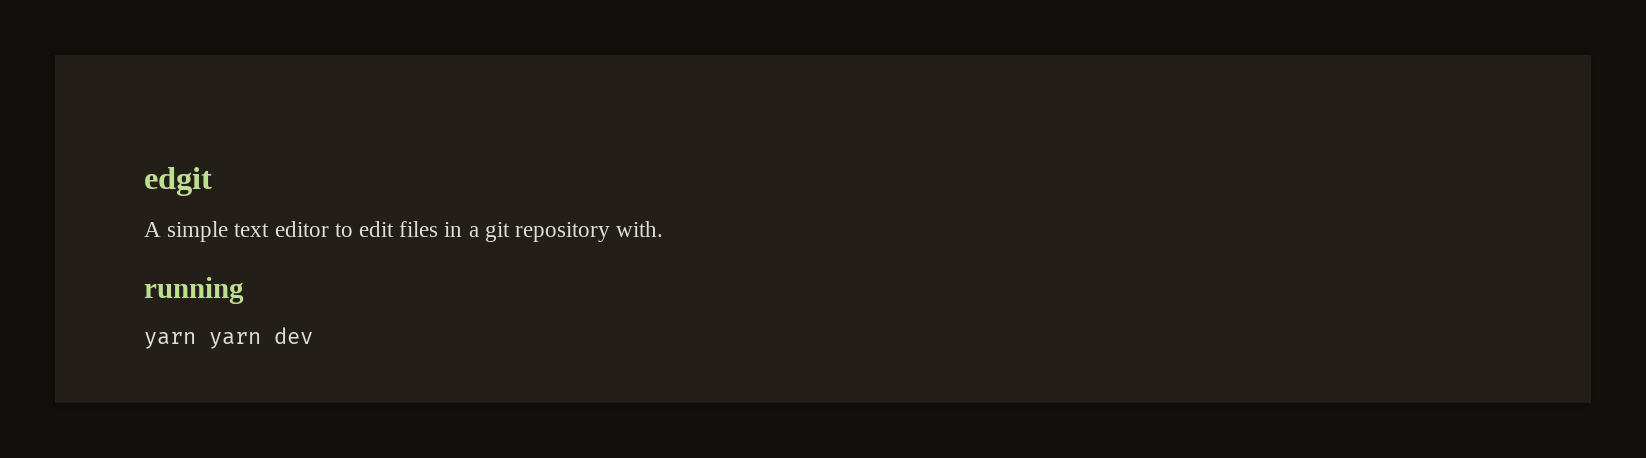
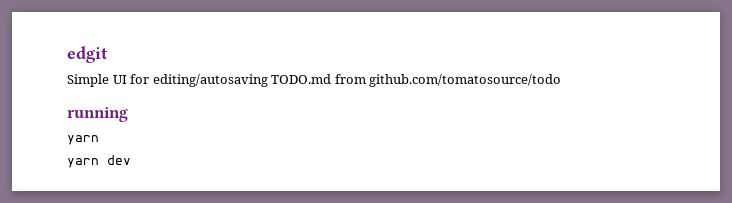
[144,221,664,242] A simple text editor to edit files in a git repository with. -> [67,74,562,87] Simple UI for editing/autosaving TODO.md from github.com/tomatosource/todo
(196, 340) none -> (99, 140) //

